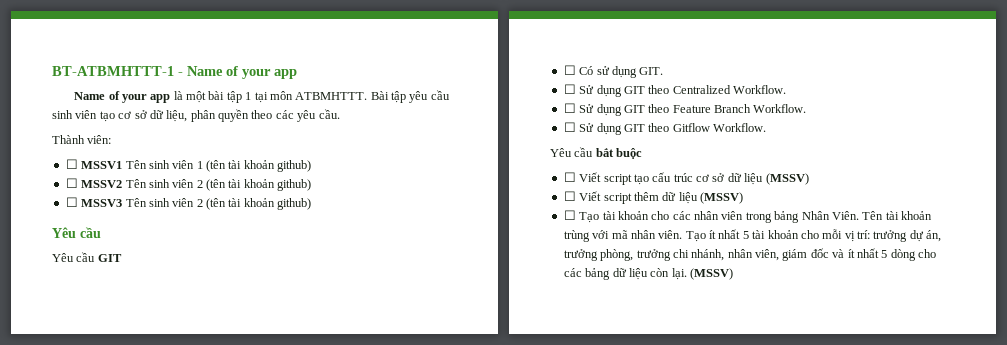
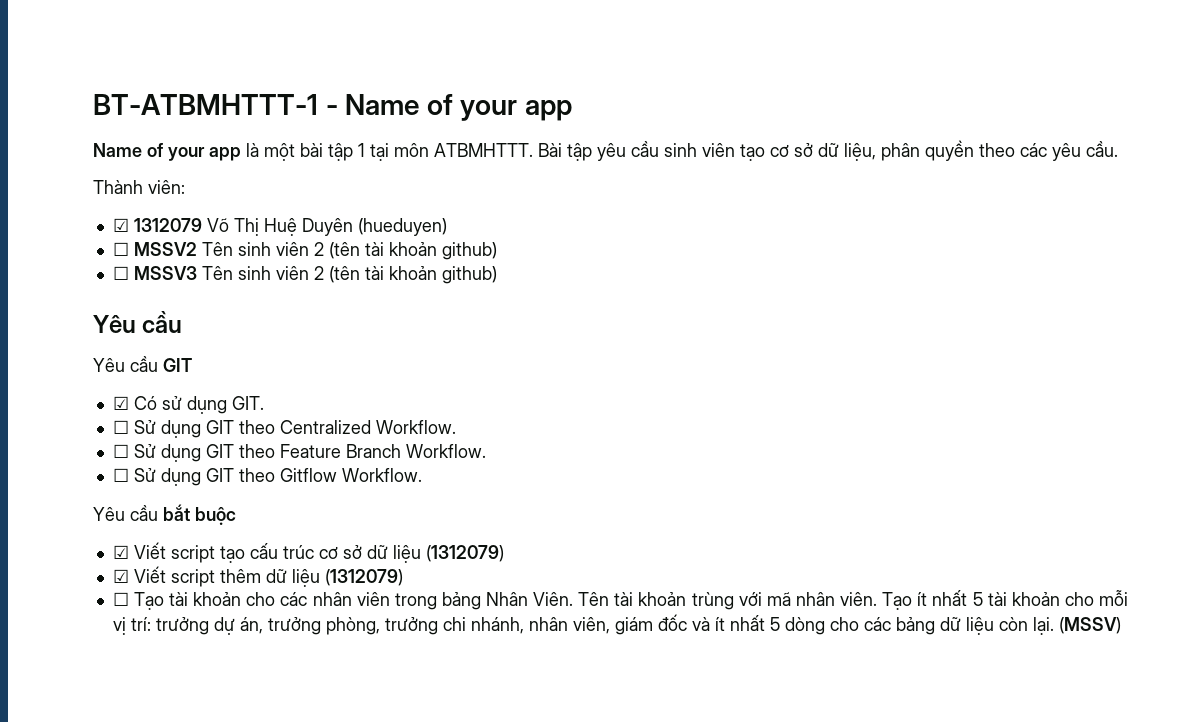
[65,159,312,172] ☐ MSSV1 Tên sinh viên 1 (tên tài khoản github) -> [112,218,447,236] ☑ 1312079 Võ Thị Huệ Duyên (hueduyen)
[563,65,576,75] ☐ -> [112,396,129,410] ☑
[563,172,576,182] ☐ -> [112,545,129,559] ☑
[765,173,809,185] [563,191,576,201] (MSSV) // ☐ -> [425,545,504,562] [112,569,129,583] (1312079) // ☑
[700,192,743,204] (MSSV) -> [324,569,403,586] (1312079)

